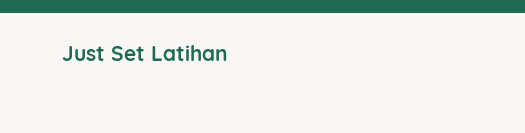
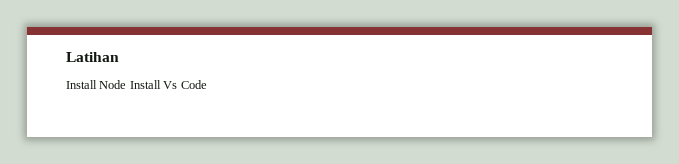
[62,46,145,61] Just Set -> (66, 57) none
(228, 53) none -> [66,80,207,89] // Install Node Install Vs Code

